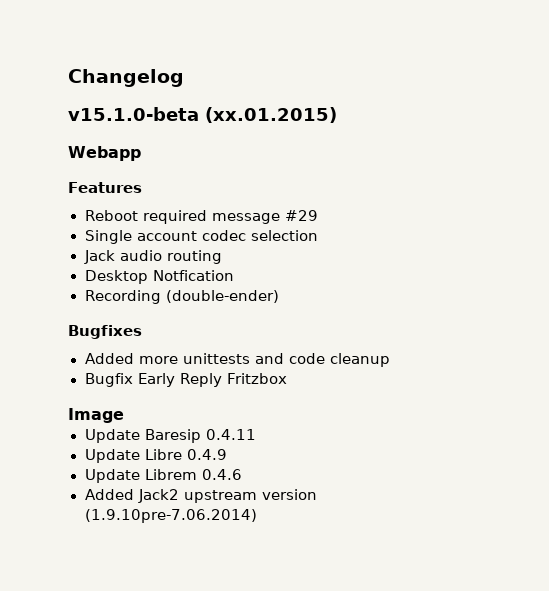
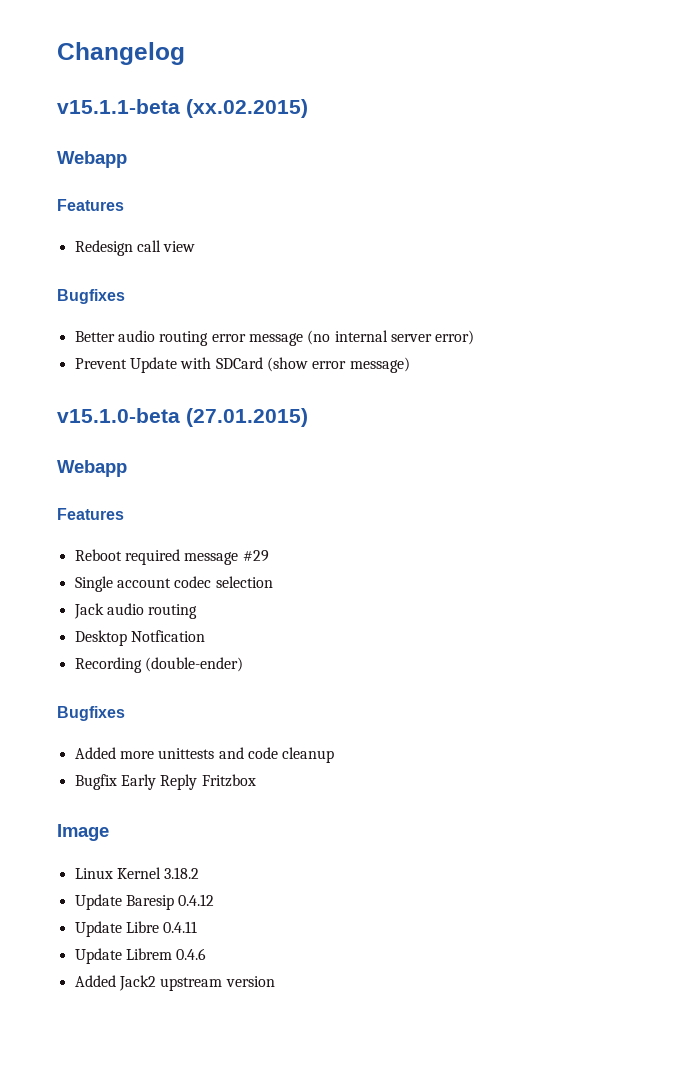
(184, 78) none -> [57,99,308,118] [57,151,127,168] [57,199,124,211] [74,240,196,256] [57,289,125,304] [74,330,475,346] [74,357,410,373] // v15.1.1-beta (xx.02.2015) // Webapp // Features // Redesign call view // Bugfixes // Better audio routing error message (no internal server error) // Prevent Update with SDCard (show error message)
[205,107,337,123] (xx.01.2015) -> [186,408,308,427] (27.01.2015)
(124, 415) none -> [74,867,200,879] // Linux Kernel 3.18.2
[205,429,256,440] 0.4.11 -> [178,894,215,906] 0.4.12
[186,449,227,460] 0.4.9 -> [163,921,198,933] 0.4.11
[84,509,257,523] (1.9.10pre-7.06.2014) -> (275, 981) none

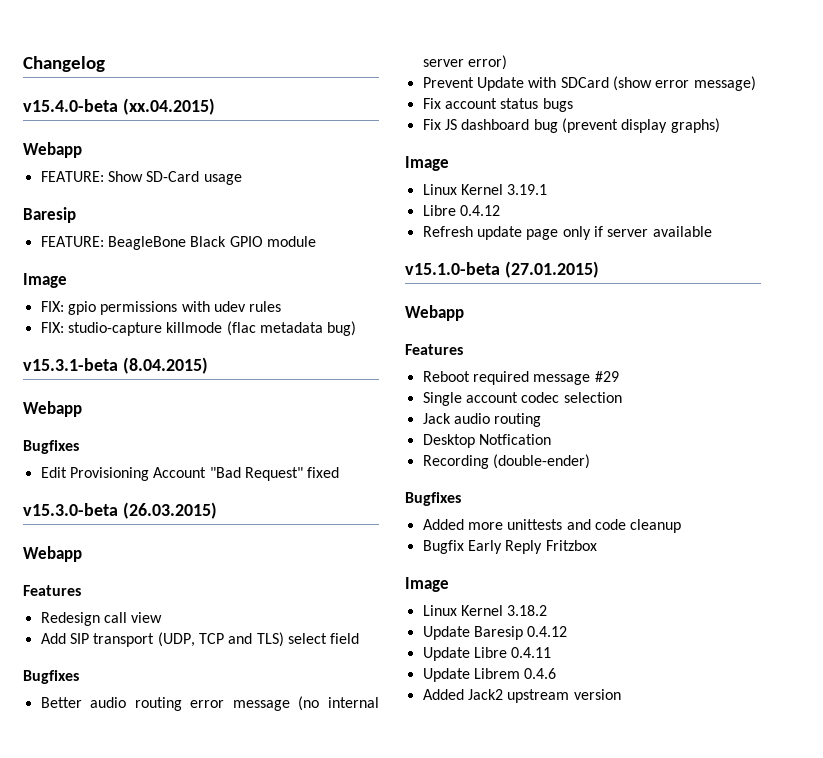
[57,99,308,118] v15.1.1-beta (xx.02.2015) -> [23,98,215,115] [23,142,82,158] [40,171,242,185] [23,207,76,223] [40,236,316,250] [23,273,67,288] [40,301,282,315] [40,321,357,336] [23,357,208,374] [23,401,82,417] [23,440,79,454] [40,467,340,481] [23,502,217,519] v15.4.0-beta (xx.04.2015) // Webapp // FEATURE: Show SD-Card usage // Baresip // FEATURE: BeagleBone Black GPIO module // Image // FIX: gpio permissions with udev rules // FIX: studio-capture killmode (flac metadata bug) // v15.3.1-beta (8.04.2015) // Webapp // Bugfixes // Edit Provisioning Account "Bad Request" fixed // v15.3.0-beta (26.03.2015)
(196, 246) none -> [40,632,360,647] // Add SIP transport (UDP, TCP and TLS) select field
(410, 365) none -> [422,98,573,112] [422,118,720,133] [405,156,449,171] [422,184,548,195] [422,205,500,216] [422,226,712,240] // Fix account status bugs // Fix JS dashboard bug (prevent display graphs) // Image // Linux Kernel 3.19.1 // Libre 0.4.12 // Refresh update page only if server available

